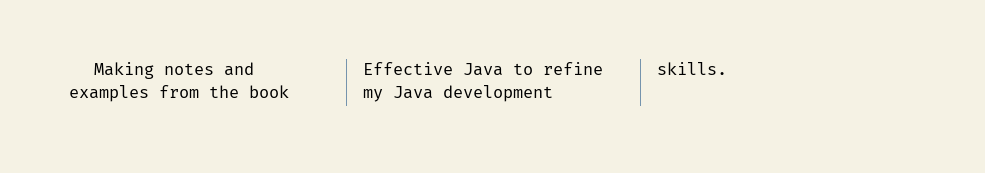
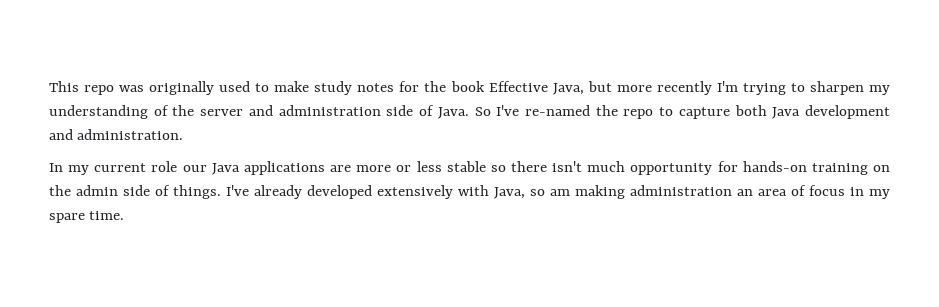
[94,62,255,79] [69,85,289,102] [363,62,603,76] [363,85,553,102] [657,62,727,75] Making notes and examples from the book Effective Java to refine my Java development skills. -> [49,81,890,95] [49,105,890,119] [49,129,184,140] [49,161,890,175] [49,185,890,199] [49,211,125,223] This repo was originally used to make study notes for the book Effective Java, but more recently I'm trying to sharpen my understanding of the server and administration side of Java. So I've re-named the repo to capture both Java development and administration. // In my current role our Java applications are more or less stable so there isn't much opportunity for hands-on training on the admin side of things. I've already developed extensively with Java, so am making administration an area of focus in my spare time.

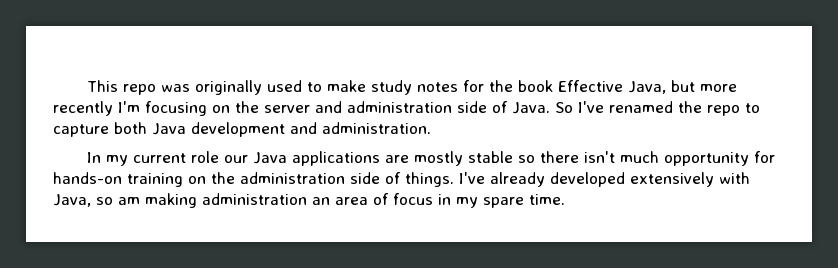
[742,81,890,95] [49,105,169,119] trying to sharpen my understanding of -> [145,101,230,116] focusing on
[524,105,590,116] re-named -> [609,101,673,113] renamed
[356,161,442,172] more or less -> [413,151,463,166] mostly
[76,185,118,196] admin -> [240,172,345,184] administration

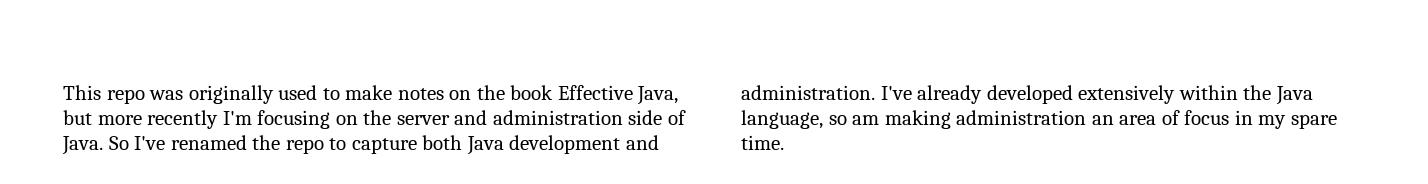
[370,80,484,95] study notes for -> [397,88,472,100] notes on
[86,151,775,166] [53,172,750,187] [53,194,91,207] // In my current role our Java applications are mostly stable so there isn't much opportunity for hands-on training on the administration side of things. I've already developed extensively with Java, -> [880,85,1313,105] [741,110,823,129] I've already developed extensively within the Java language,

